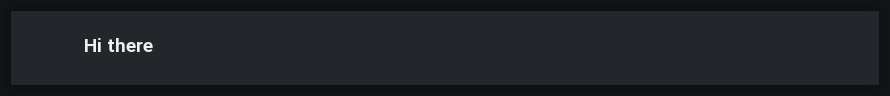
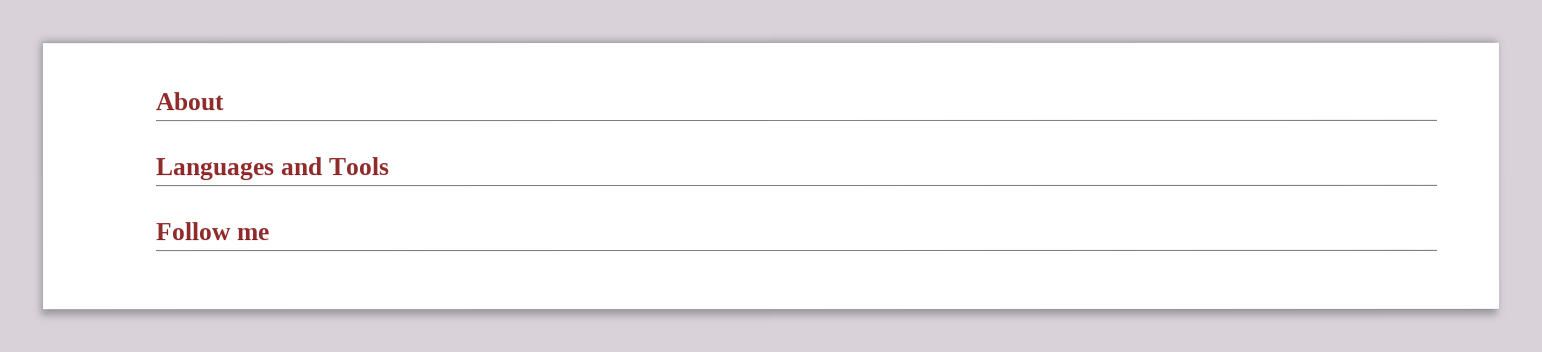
[84,38,154,52] Hi there -> [155,92,224,111] [155,157,389,181] [156,222,270,241] About // Languages and Tools // Follow me

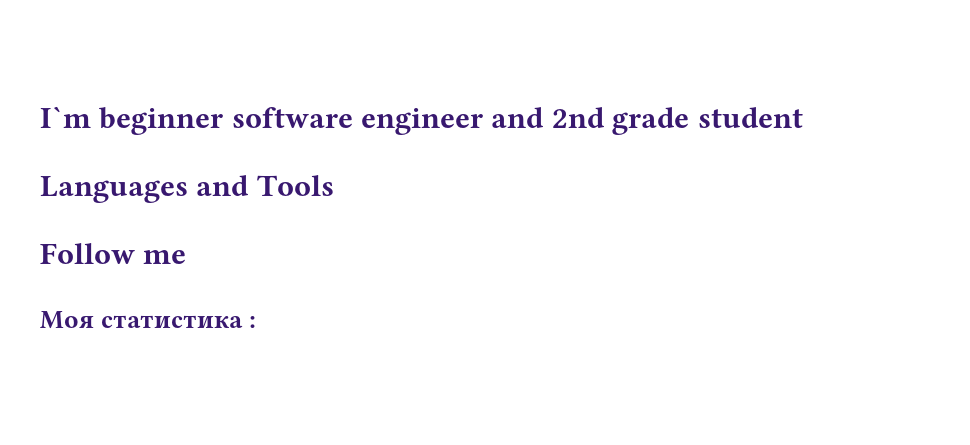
[155,92,224,111] About -> [40,106,803,135] I`m beginner software engineer and 2nd grade student
(270, 234) none -> [40,311,257,329] // Моя статистика :

